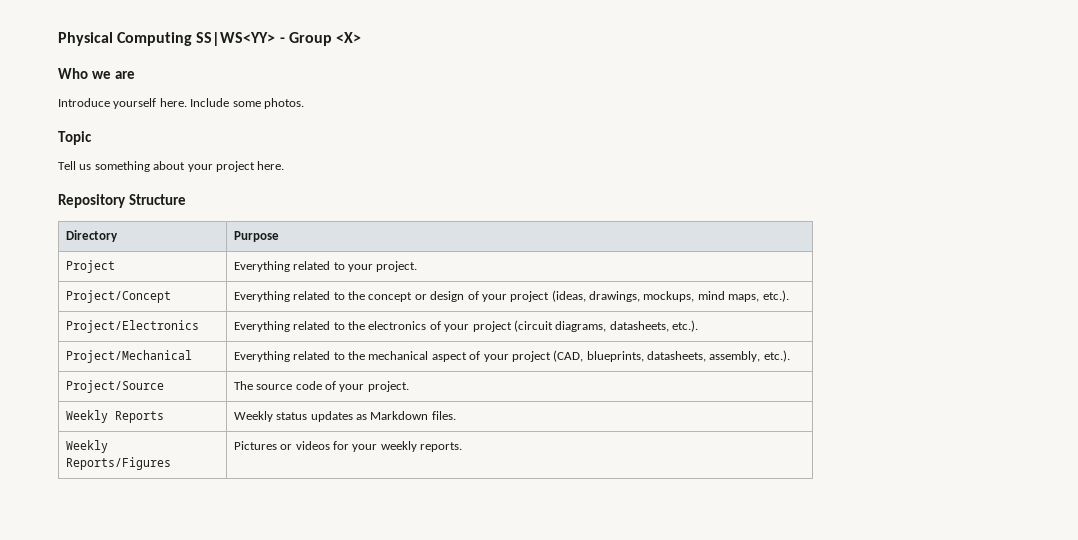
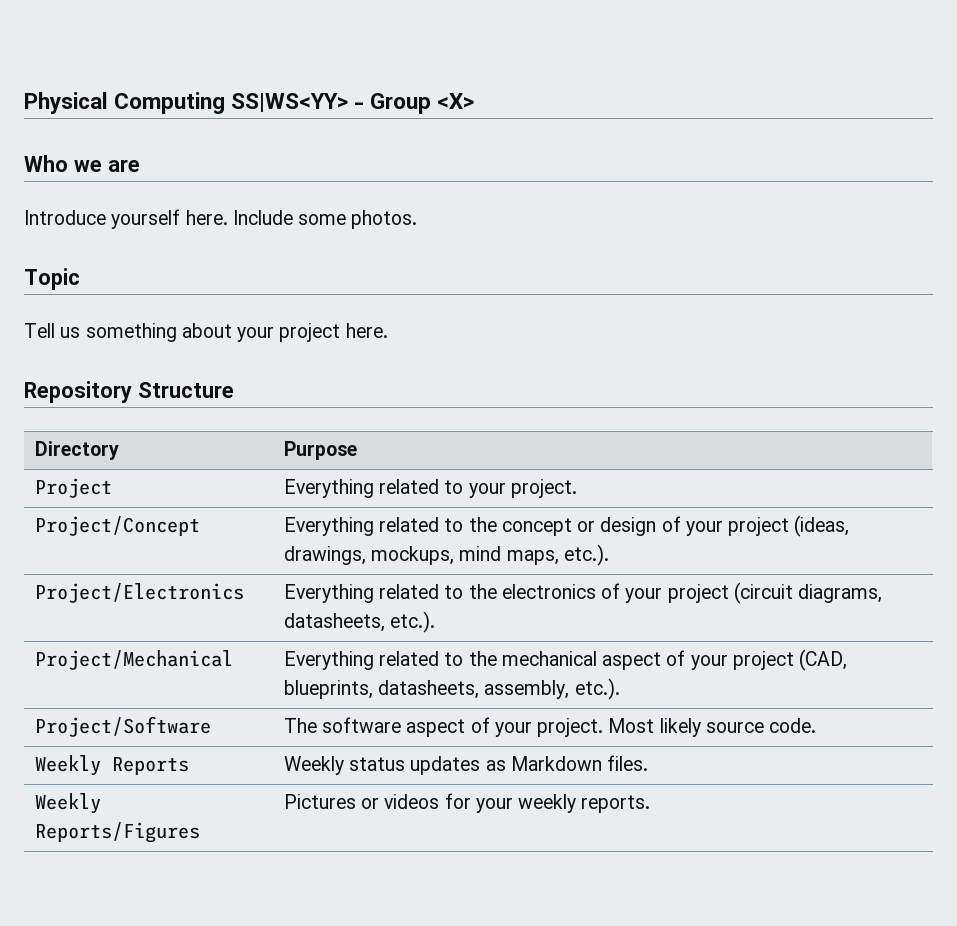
[65,380,164,393] Project/Source -> [34,716,211,737] Project/Software
[256,381,322,390] source code -> [321,717,466,737] software aspect
(409, 386) none -> [608,718,817,737] Most likely source code.

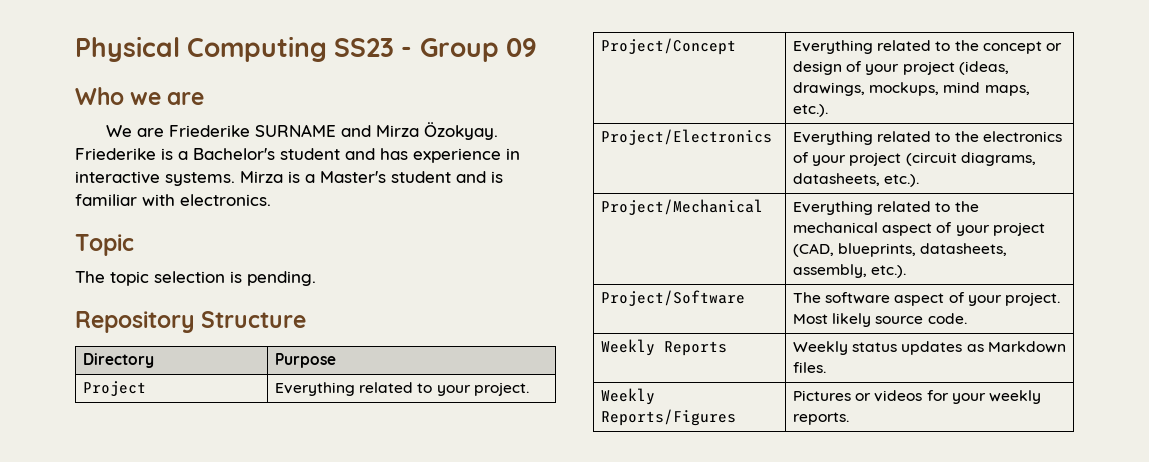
[231,93,349,112] SS|WS<YY> -> [334,38,395,57] SS23
[437,93,475,109] <X> -> [505,38,537,57] 09
[24,209,418,229] [24,268,80,290] [24,323,388,342] Introduce yourself here. Include some photos. // Topic // Tell us something about your project here. -> [106,122,499,140] [75,148,520,163] [75,171,503,186] [75,194,271,206] [75,234,134,256] [75,271,316,286] We are Friederike SURNAME and Mirza Özokyay. Friederike is a Bachelor's student and has experience in interactive systems. Mirza is a Master's student and is familiar with electronics. // Topic // The topic selection is pending.

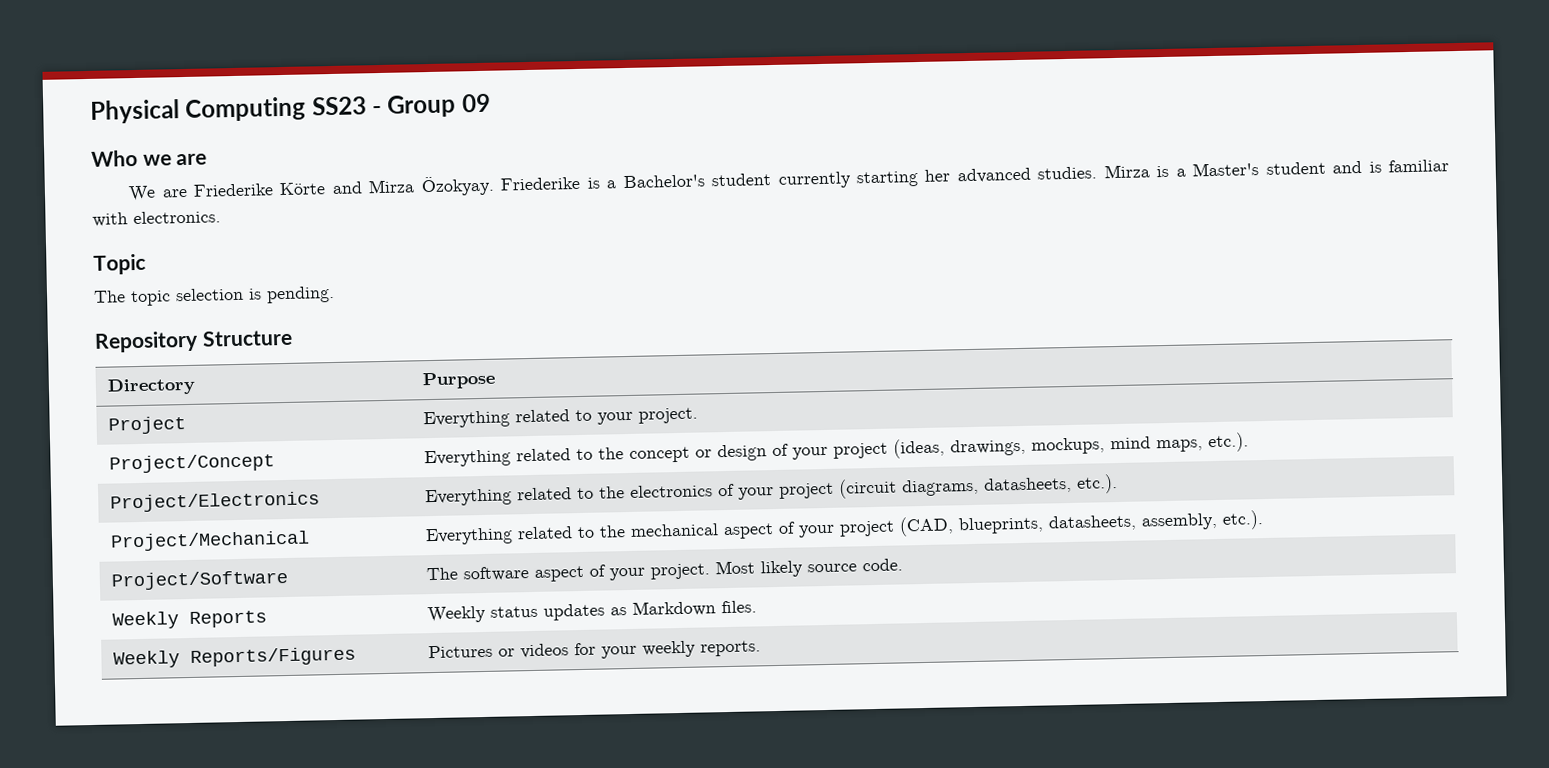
[255,124,337,137] SURNAME -> [279,182,327,196] Körte
[345,148,520,163] [75,171,235,186] and has experience in interactive systems. -> [777,166,1098,189] currently starting her advanced studies.

